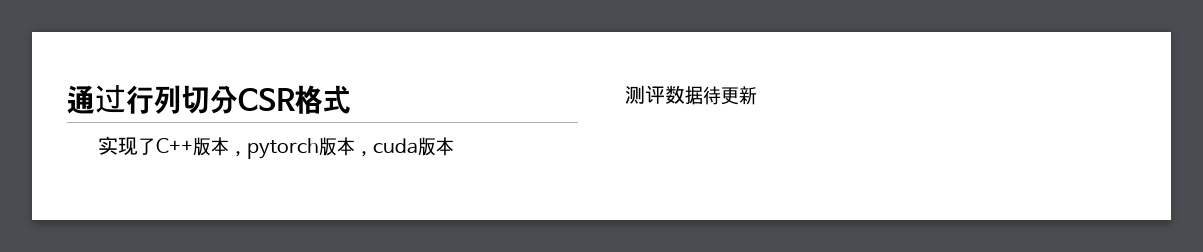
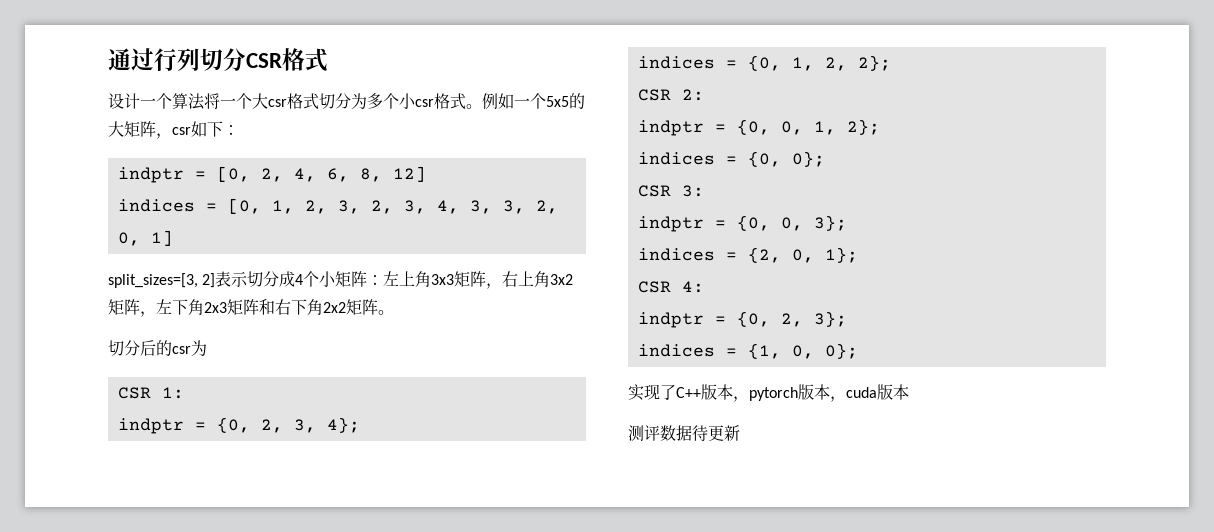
(351, 99) none -> [108,93,585,110] [108,121,239,139] [117,166,426,183] [117,198,558,214] [117,230,173,246] [108,271,574,289] [108,299,394,317] [108,340,207,356] [117,387,184,399] [117,417,360,434] [637,55,891,71] [637,89,704,101] [637,119,880,136] [637,151,825,167] [637,185,704,197] [637,215,847,232] [637,247,858,263] [637,281,704,293] [637,311,847,328] [637,343,858,359] // 设计一个算法将一个大csr格式切分为多个小csr格式。例如一个5x5的大矩阵，csr如下： // indptr = [0, 2, 4, 6, 8, 12] // indices = [0, 1, 2, 3, 2, 3, 4, 3, 3, 2, 0, 1] // split_sizes=[3, 2]表示切分成4个小矩阵：左上角3x3矩阵，右上角3x2矩阵，左下角2x3矩阵和右下角2x2矩阵。 // 切分后的csr为 // CSR 1: // indptr = {0, 2, 3, 4}; // indices = {0, 1, 2, 2}; // CSR 2: // indptr = {0, 0, 1, 2}; // indices = {0, 0}; // CSR 3: // indptr = {0, 0, 3}; // indices = {2, 0, 1}; // CSR 4: // indptr = {0, 2, 3}; // indices = {1, 0, 0};

